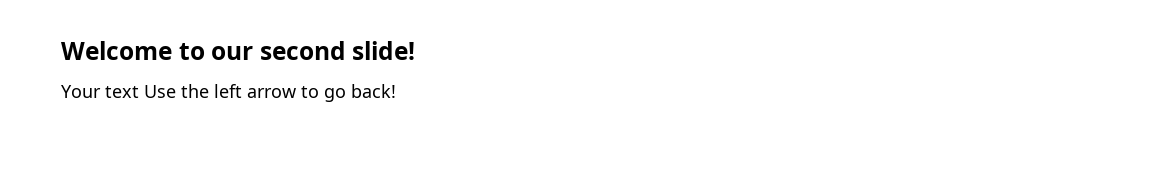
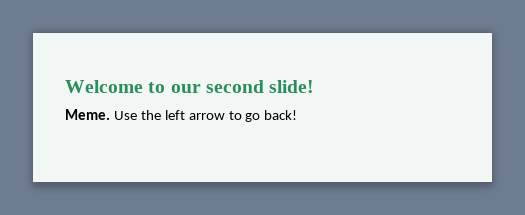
[61,85,139,98] Your text -> [65,109,110,120] Meme.

